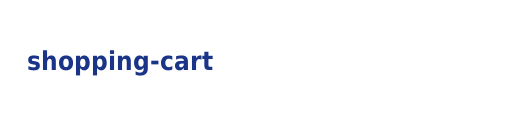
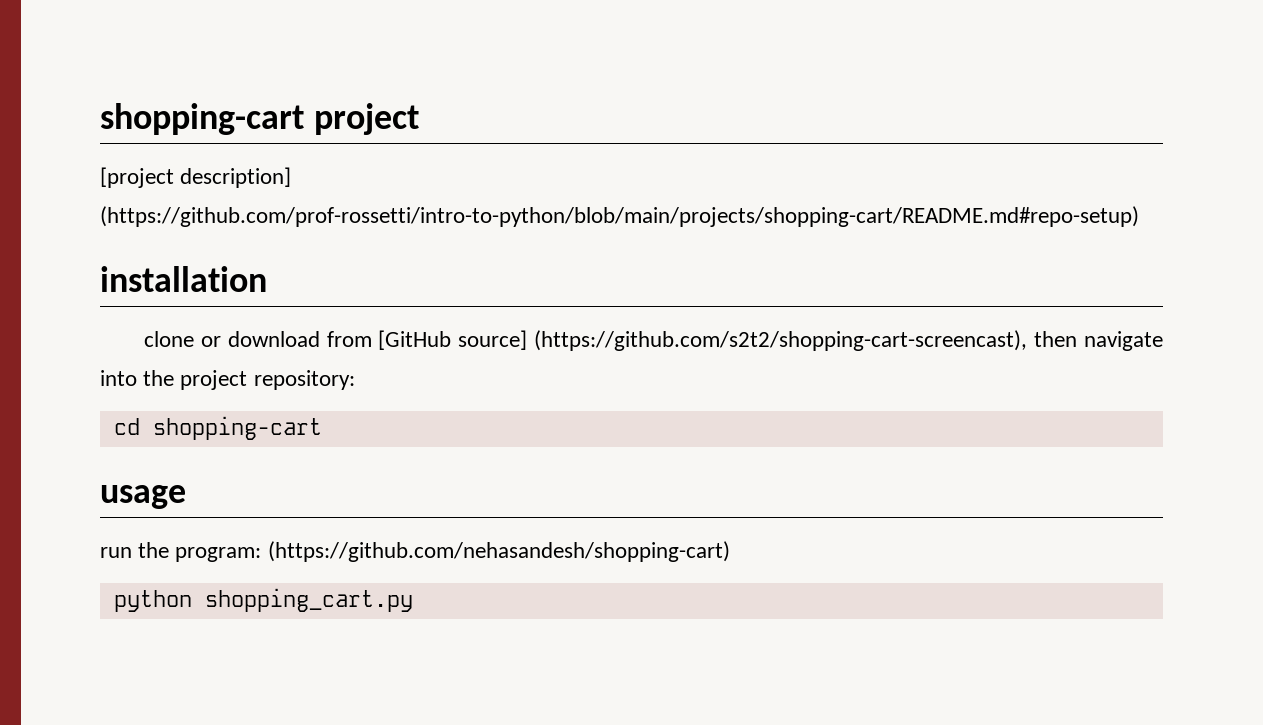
[27,50,213,76] shopping-cart -> [100,103,419,135] [100,167,292,188] [100,206,1139,227] [100,266,267,292] [143,330,1163,351] [100,370,355,390] [113,416,322,440] [100,485,186,509] [100,541,730,562] [113,588,413,612] shopping-cart project // [project description] (https://github.com/prof-rossetti/intro-to-python/blob/main/projects/shopping-cart/README.md#repo-setup) // installation // clone or download from [GitHub source] (https://github.com/s2t2/shopping-cart-screencast), then navigate into the project repository: // cd shopping-cart // usage // run the program: (https://github.com/nehasandesh/shopping-cart) // python shopping_cart.py

